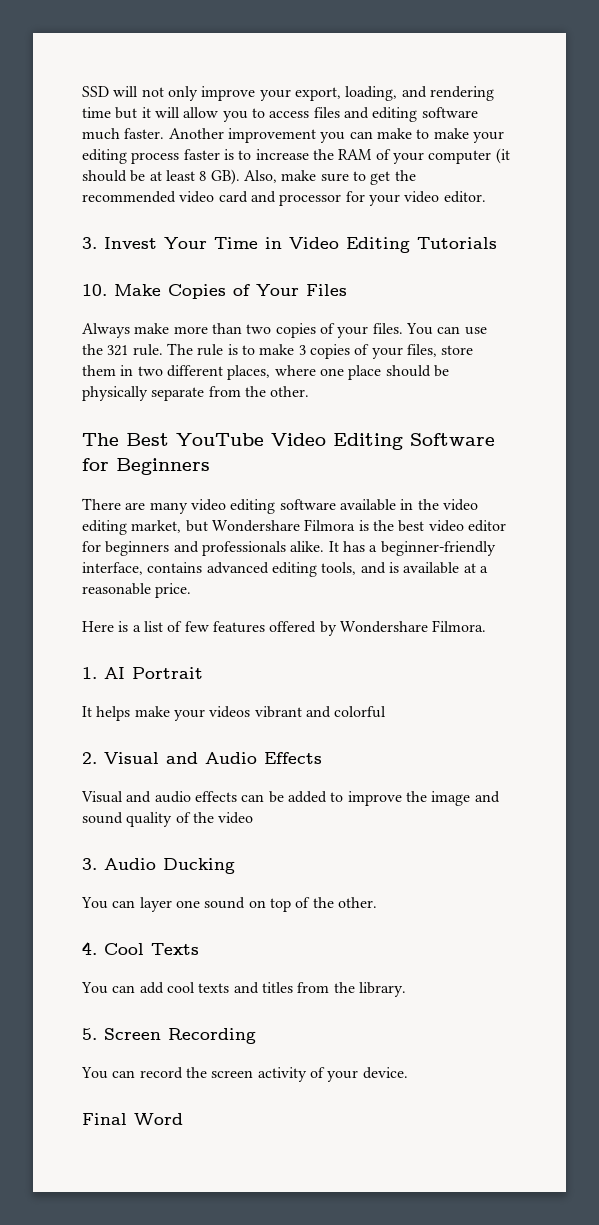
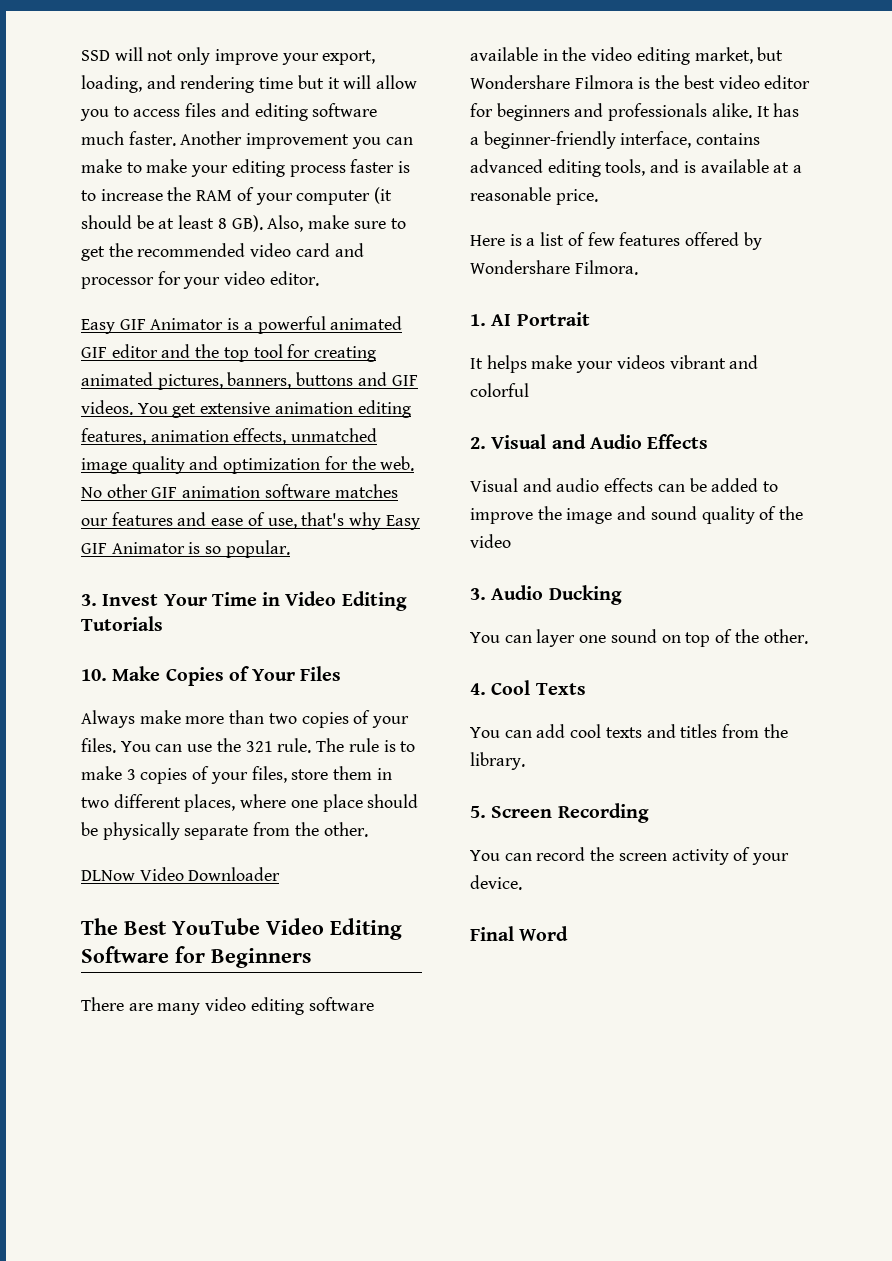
(486, 197) none -> [81,316,403,334] [81,344,377,362] [81,372,418,390] [81,400,411,418] [81,428,378,445] [81,456,415,474] [81,484,398,498] [81,512,420,530] [81,540,290,558] // Easy GIF Animator is a powerful animated GIF editor and the top tool for creating animated pictures, banners, buttons and GIF videos. You get extensive animation editing features, animation effects, unmatched image quality and optimization for the web. No other GIF animation software matches our features and ease of use, that's why Easy GIF Animator is so popular.
(310, 391) none -> [81,867,281,881] // DLNow Video Downloader

